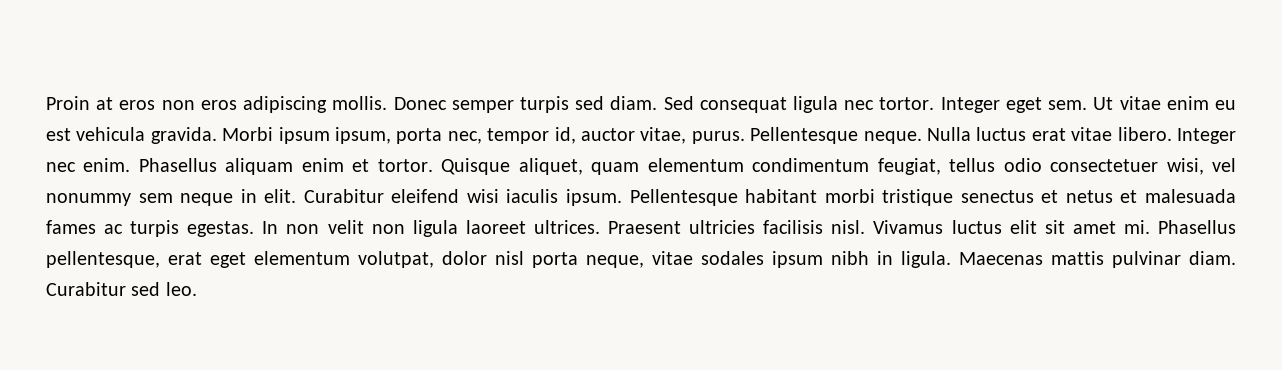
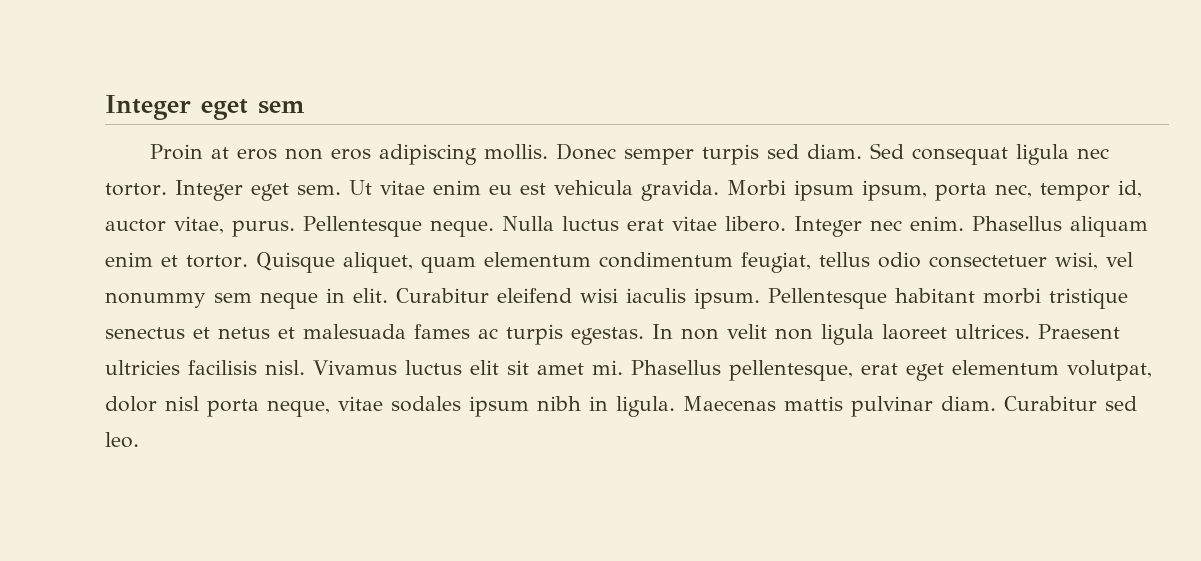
(46, 103) none -> [105,95,305,120] Integer eget sem //

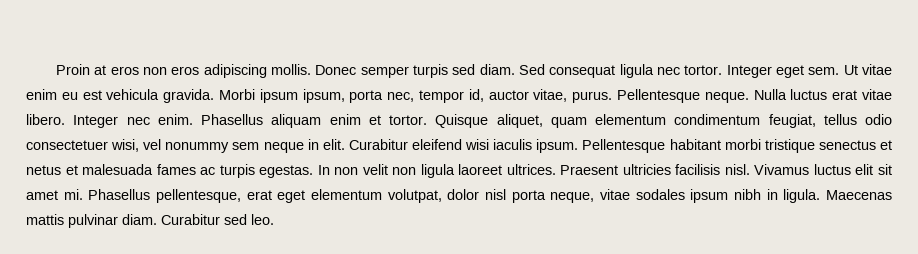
[105,95,305,120] Integer eget sem // -> (55, 69) none

